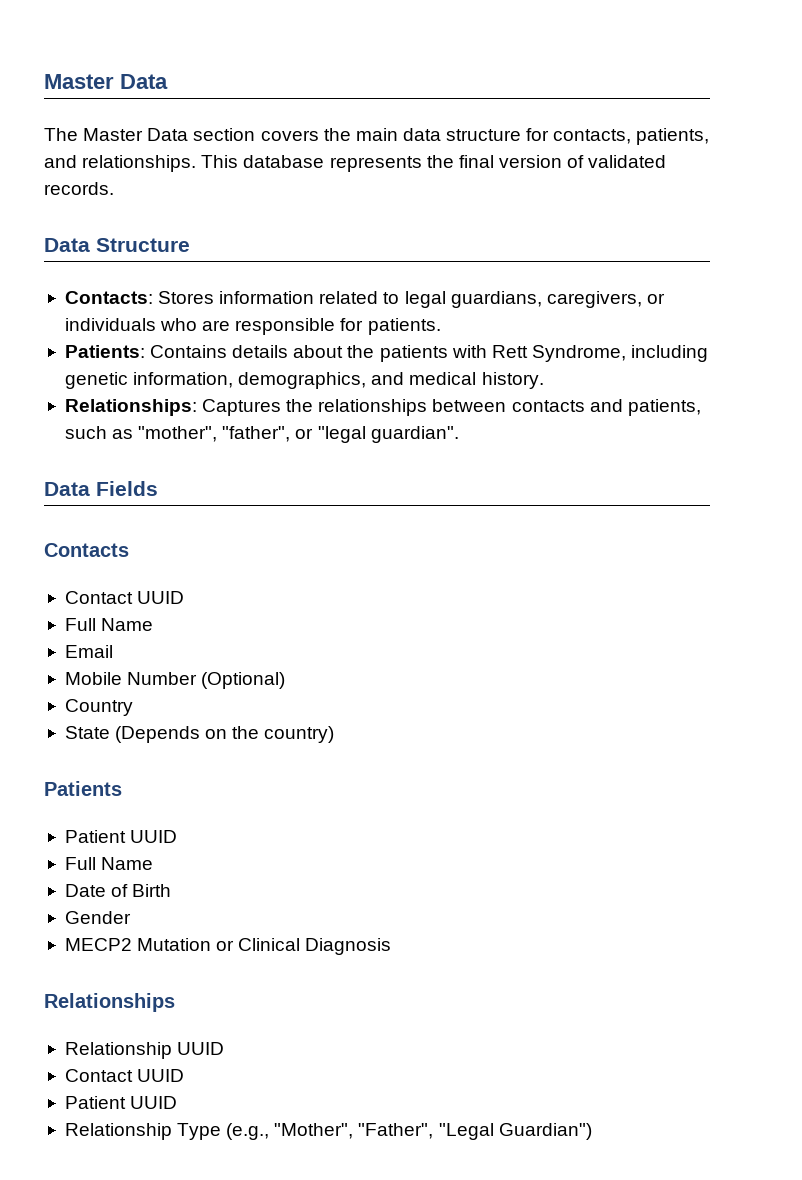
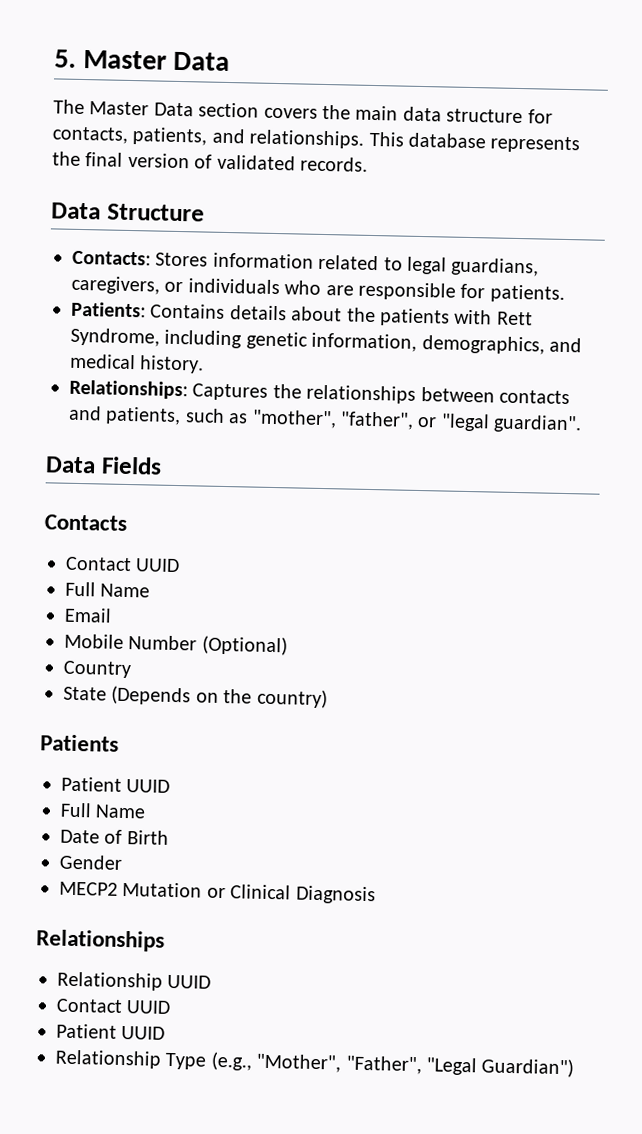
(44, 81) none -> [54,49,76,68] 5.

